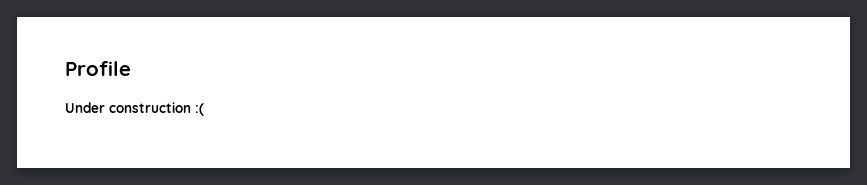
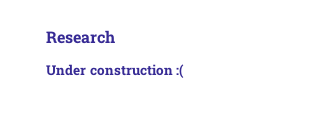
[65,61,131,76] Profile -> [46,30,115,44] Research

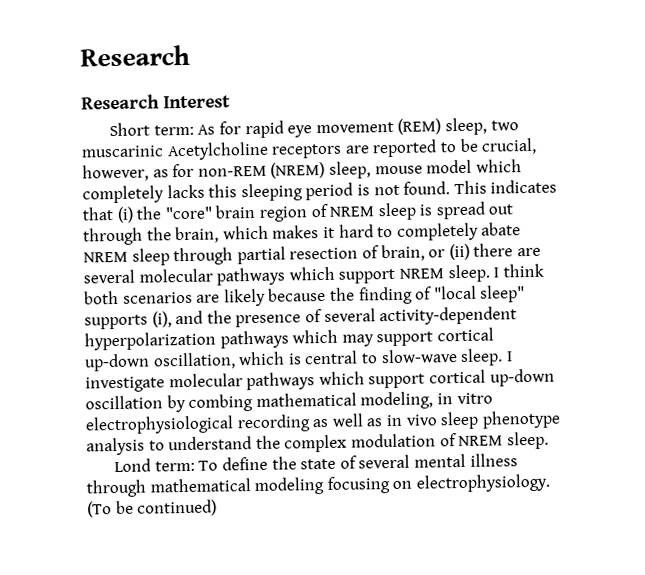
[46,64,185,78] Under construction :( -> [81,94,232,110] [109,117,519,139] [81,137,538,161] [82,159,522,182] [82,179,558,204] [82,201,514,223] [83,222,522,246] [83,243,541,266] [83,263,544,286] [84,285,526,307] [84,306,518,330] [84,327,494,351] [84,348,513,372] [85,368,555,393] [85,391,493,413] [85,410,561,435] [86,431,549,456] [114,453,518,473] [86,473,550,498] [87,499,218,518] Research Interest // Short term: As for rapid eye movement (REM) sleep, two muscarinic Acetylcholine receptors are reported to be crucial, however, as for non-REM (NREM) sleep, mouse model which completely lacks this sleeping period is not found. This indicates that (i) the "core" brain region of NREM sleep is spread out through the brain, which makes it hard to completely abate NREM sleep through partial resection of brain, or (ii) there are several molecular pathways which support NREM sleep. I think both scenarios are likely because the finding of "local sleep" supports (i), and the presence of several activity-dependent hyperpolarization pathways which may support cortical up-down oscillation, which is central to slow-wave sleep. I investigate molecular pathways which support cortical up-down oscillation by combing mathematical modeling, in vitro electrophysiological recording as well as in vivo sleep phenotype analysis to understand the complex modulation of NREM sleep. // Lond term: To define the state of several mental illness through mathematical modeling focusing on electrophysiology. (To be continued)

